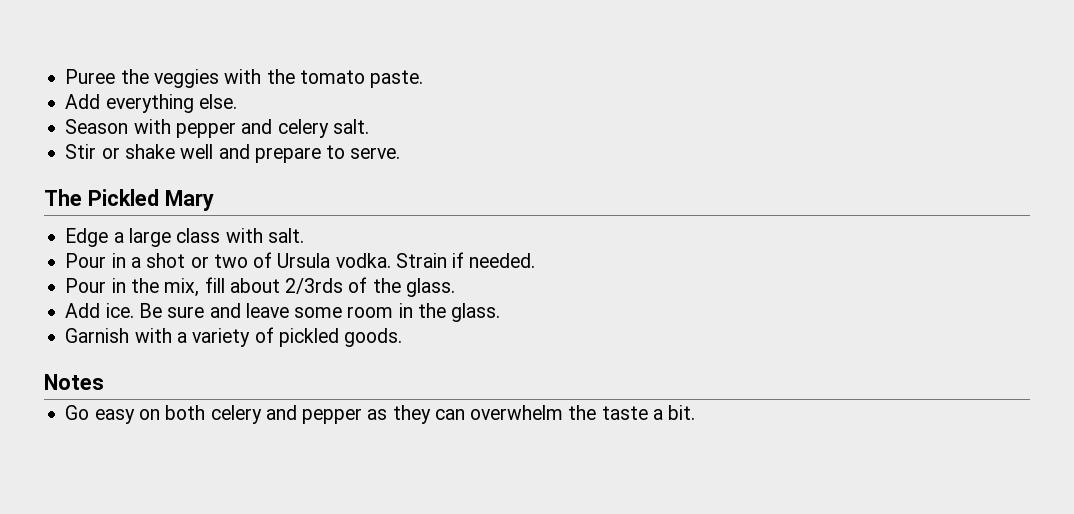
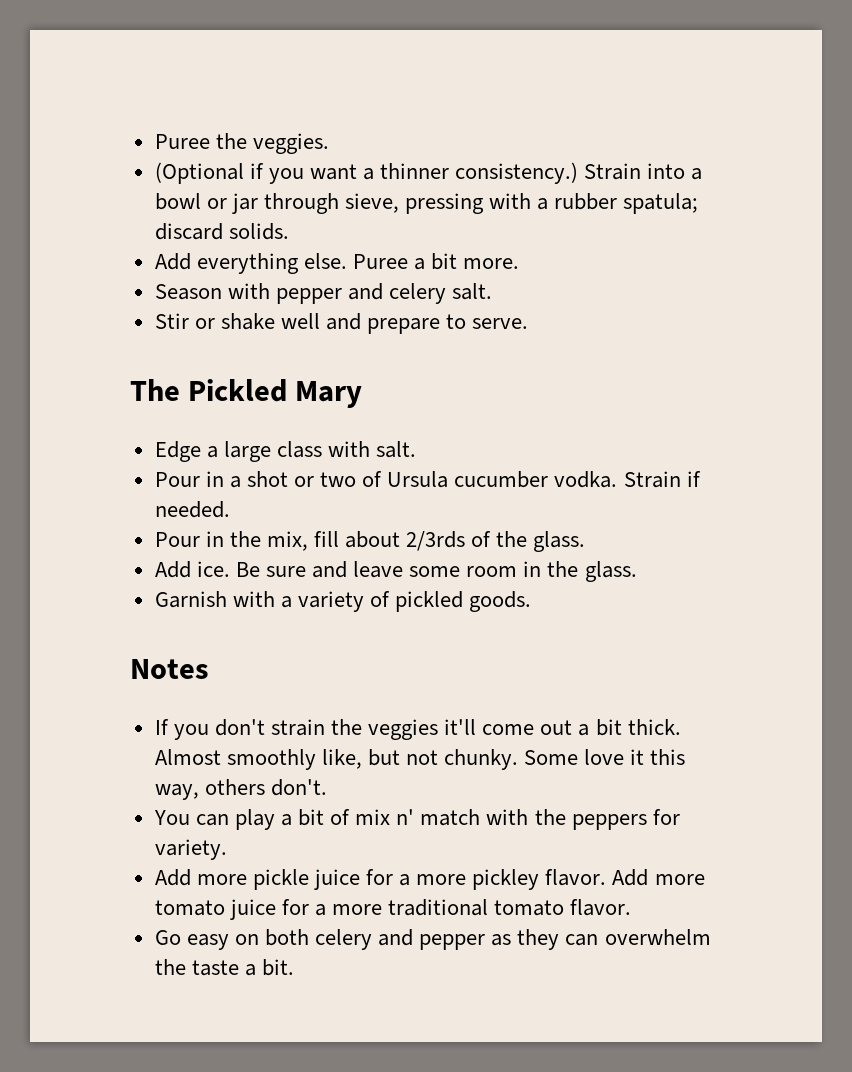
[153,69,424,88] veggies with the tomato paste. -> [252,133,329,154] [154,162,703,184] [154,193,699,214] [154,223,289,240] veggies. // (Optional if you want a thinner consistency.) Strain into a bowl or jar through sieve, pressing with a rubber spatula; discard solids.
(237, 101) none -> [352,253,520,270] Puree a bit more.
(331, 260) none -> [454,471,549,488] cucumber
(104, 382) none -> [154,719,681,740] [154,749,686,770] [154,779,327,800] [153,809,680,830] [154,839,227,860] [154,869,705,890] [154,899,632,920] // If you don't strain the veggies it'll come out a bit thick. Almost smoothly like, but not chunky. Some love it this way, others don't. // You can play a bit of mix n' match with the peppers for variety. // Add more pickle juice for a more pickley flavor. Add more tomato juice for a more traditional tomato flavor.

